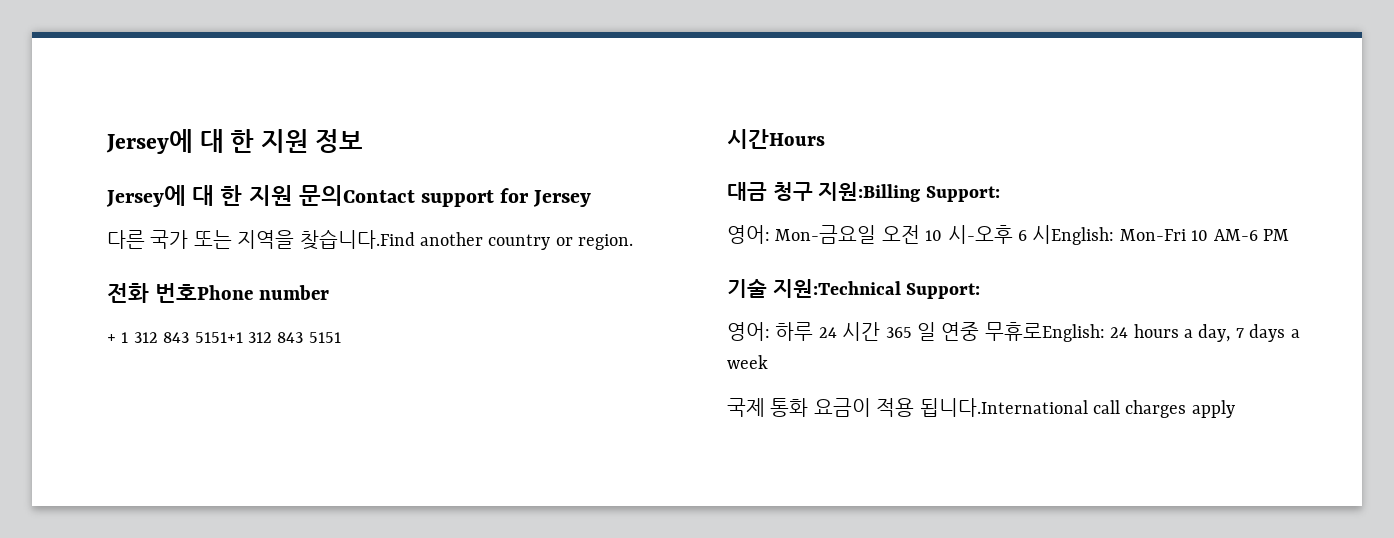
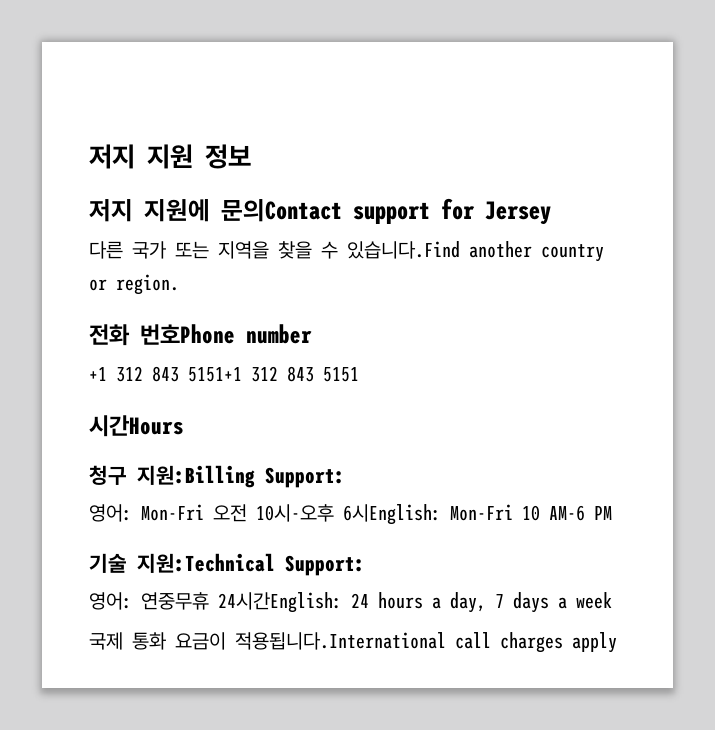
[106,129,255,154] Jersey에 대 한 -> [89,144,135,169] 저지
[106,185,293,207] Jersey에 대 한 지원 -> [89,199,210,222] 저지 지원에
[299,229,415,250] 찾습니다.Find -> [278,241,460,259] 찾을 수 있습니다.Find
[107,332,129,343] + 1 -> [89,367,107,381] +1
[727,182,767,201] 대금 -> (184, 426) none
[775,225,1115,245] Mon-금요일 오전 10 시-오후 6 시English: -> [141,504,441,525] Mon-Fri 오전 10시-오후 6시English:
[775,322,1105,342] 하루 24 시간 365 일 연중 무휴로English: -> [141,592,342,613] 연중무휴 24시간English:
[876,398,1088,417] 적용 됩니다.International -> [235,632,446,650] 적용됩니다.International

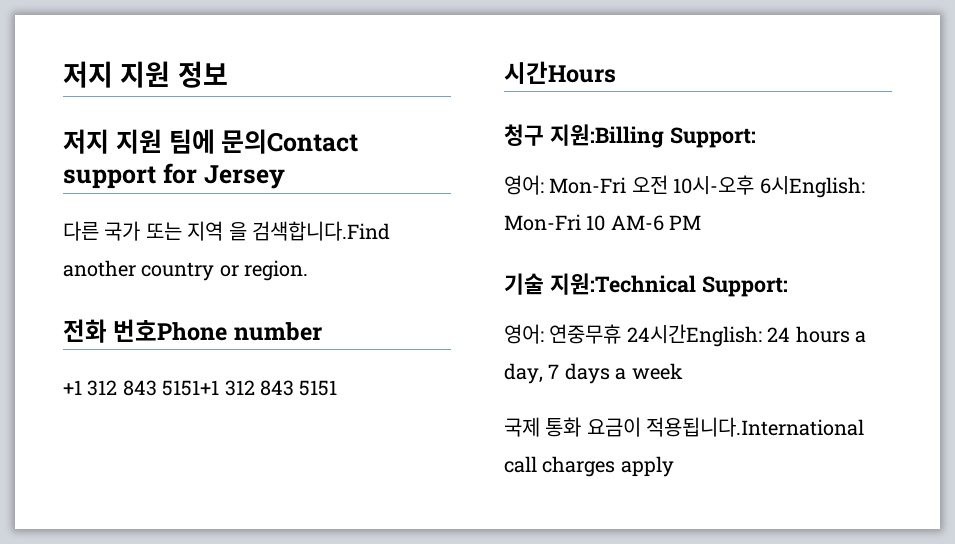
[144,199,210,222] 지원에 -> [115,129,215,154] 지원 팀에
[218,241,460,259] 지역을 찾을 수 있습니다.Find -> [187,221,390,241] 지역 을 검색합니다.Find

